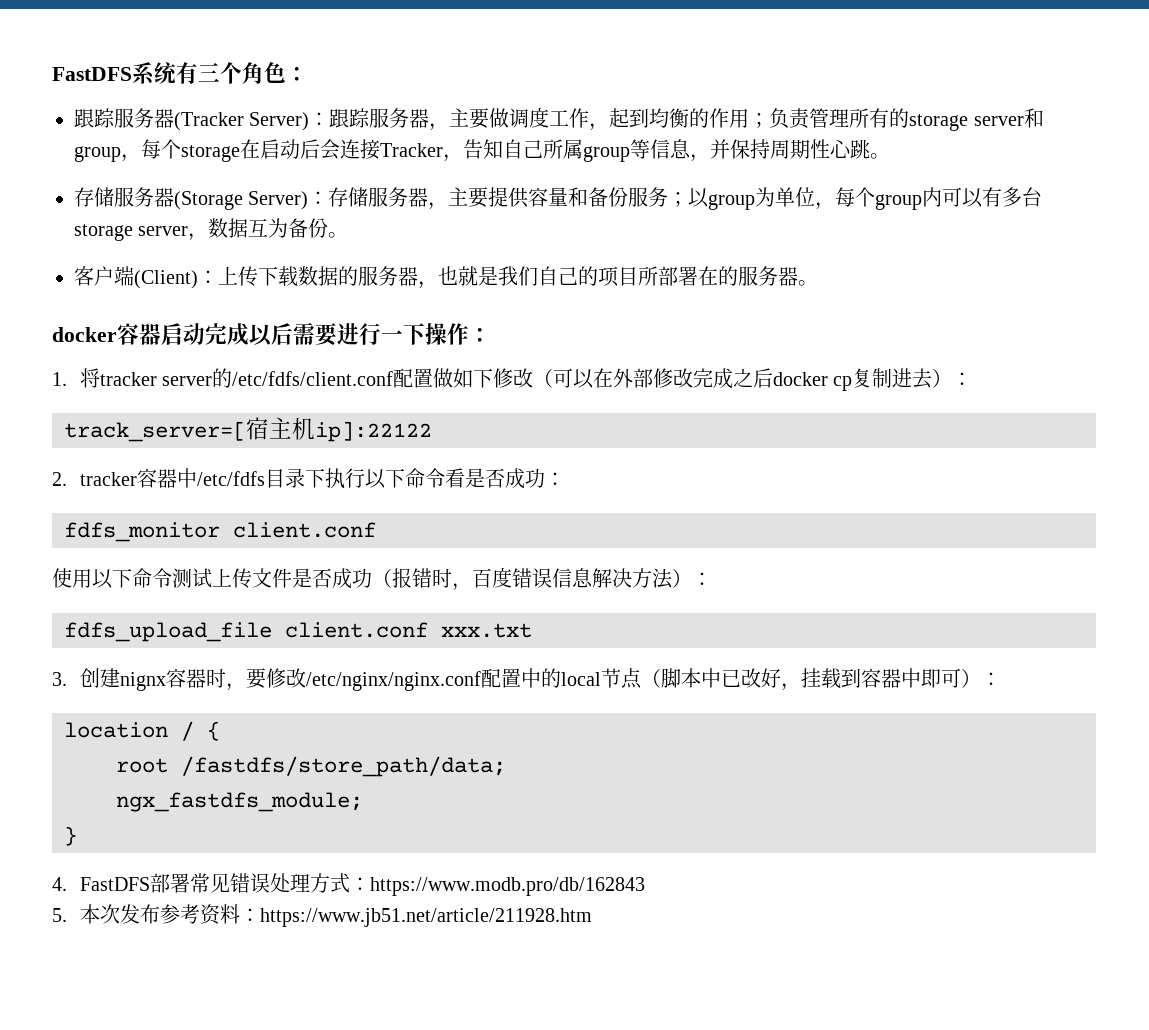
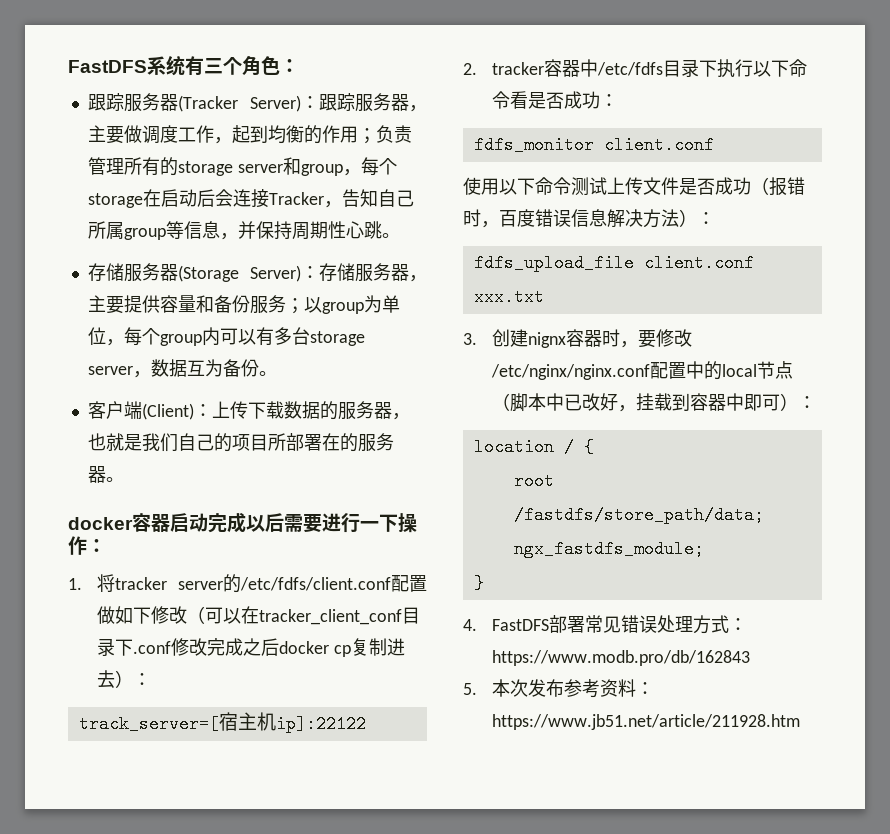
[612,368,653,388] 外部 -> [259,607,421,625] [97,638,172,656] tracker_client_conf目录下.conf

